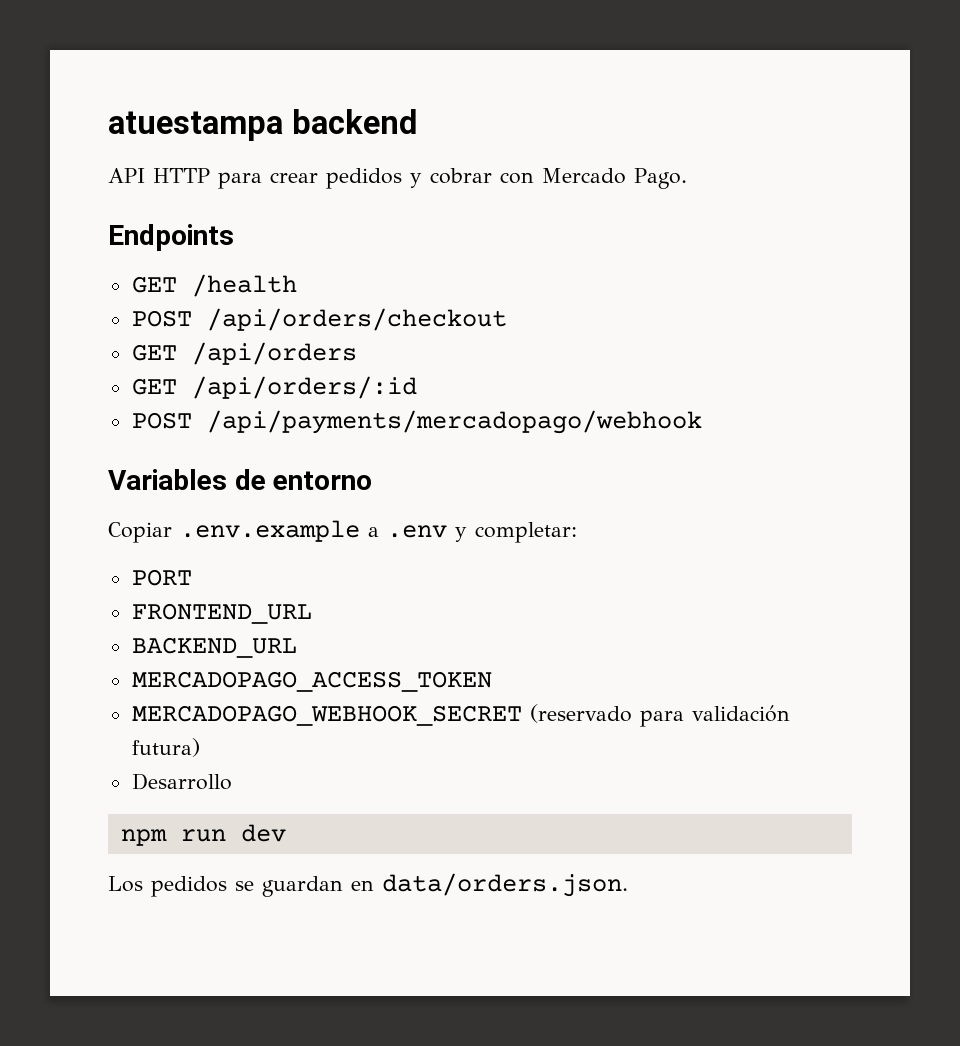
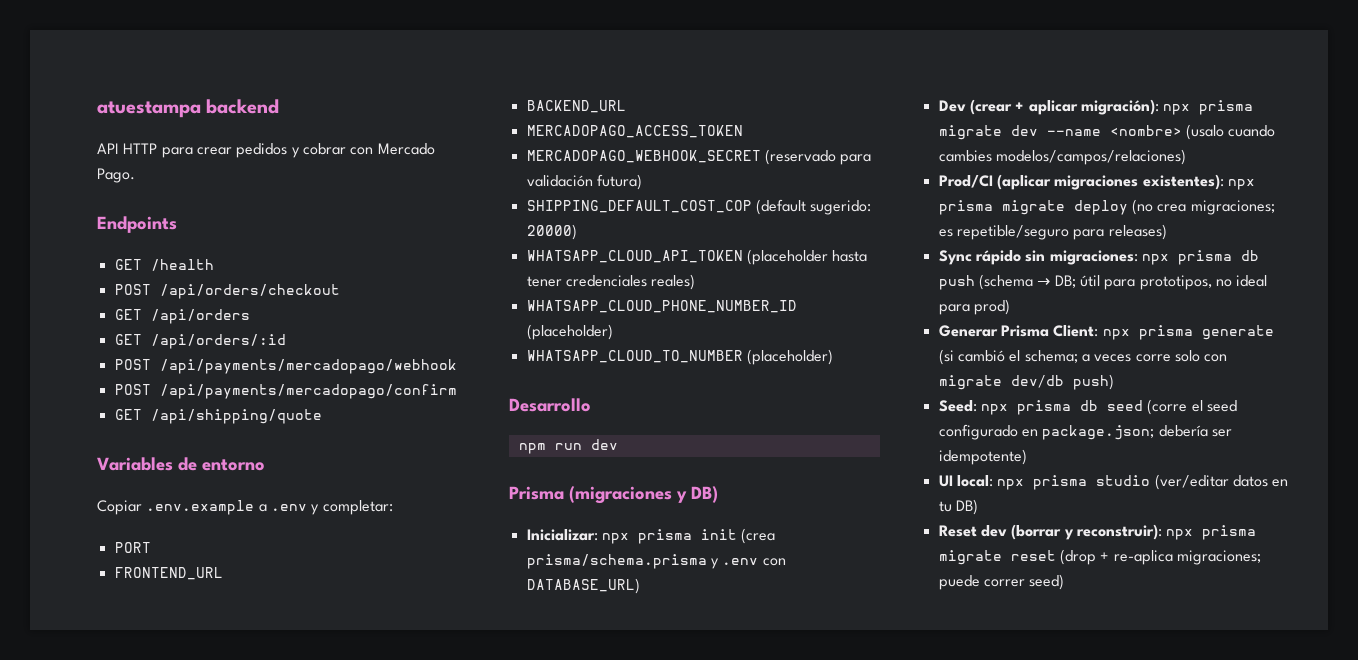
(702, 422) none -> [114,384,457,399] [114,409,322,424] // POST /api/payments/mercadopago/confirm // GET /api/shipping/quote
[131,773,232,790] [120,824,286,846] [108,873,628,897] Desarrollo // npm run dev // Los pedidos se guardan en data/orders.json. -> [526,199,872,215] [526,224,577,240] [526,249,868,265] [526,274,696,290] [526,300,797,313] [526,324,613,340] [526,349,833,365] [509,398,591,412] [518,439,618,454] [509,486,718,504] [526,528,776,544] [526,554,786,569] [526,578,640,594] [938,99,1254,115] [938,124,1276,140] [938,149,1186,165] [938,174,1255,190] [938,199,1275,215] [938,224,1167,240] [938,250,1259,265] [938,274,1268,290] [938,299,1010,315] [938,325,1274,340] [938,349,1228,365] [938,374,1114,390] [938,399,1237,415] [938,424,1232,440] [938,449,1027,465] [938,474,1289,490] [938,499,978,515] [938,524,1257,540] [938,549,1261,565] [938,574,1065,590] SHIPPING_DEFAULT_COST_COP (default sugerido: 20000) // WHATSAPP_CLOUD_API_TOKEN (placeholder hasta tener credenciales reales) // WHATSAPP_CLOUD_PHONE_NUMBER_ID (placeholder) // WHATSAPP_CLOUD_TO_NUMBER (placeholder) // Desarrollo // npm run dev // Prisma (migraciones y DB) // Inicializar: npx prisma init (crea prisma/schema.prisma y .env con DATABASE_URL) // Dev (crear + aplicar migración): npx prisma migrate dev --name <nombre> (usalo cuando cambies modelos/campos/relaciones) // Prod/CI (aplicar migraciones existentes): npx prisma migrate deploy (no crea migraciones; es repetible/seguro para releases) // Sync rápido sin migraciones: npx prisma db push (schema → DB; útil para prototipos, no ideal para prod) // Generar Prisma Client: npx prisma generate (si cambió el schema; a veces corre solo con migrate dev/db push) // Seed: npx prisma db seed (corre el seed configurado en package.json; debería ser idempotente) // UI local: npx prisma studio (ver/editar datos en tu DB) // Reset dev (borrar y reconstruir): npx prisma migrate reset (drop + re-aplica migraciones; puede correr seed)

